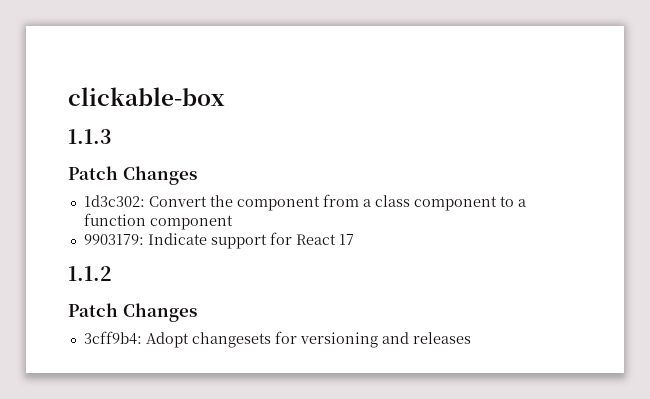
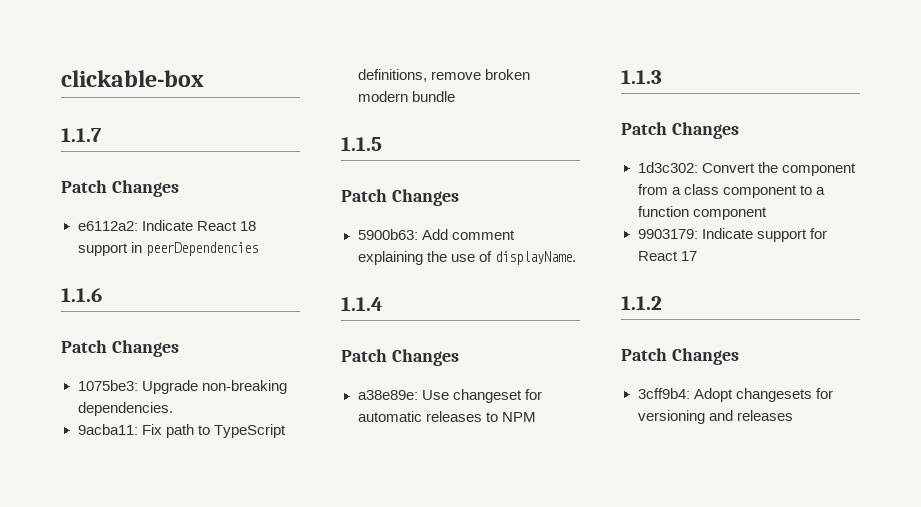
(225, 96) none -> [61,128,102,142] [61,180,179,197] [77,220,256,231] [77,242,258,256] [61,288,102,302] [61,340,179,357] [77,380,287,394] [77,402,173,416] [77,424,286,438] [357,69,530,82] [357,91,455,102] [341,137,382,151] [341,189,459,206] [357,229,515,240] [357,251,576,265] [341,297,383,311] [341,349,459,366] [357,389,542,403] [357,411,536,422] // 1.1.7 // Patch Changes // e6112a2: Indicate React 18 support in peerDependencies // 1.1.6 // Patch Changes // 1075be3: Upgrade non-breaking dependencies. // 9acba11: Fix path to TypeScript definitions, remove broken modern bundle // 1.1.5 // Patch Changes // 5900b63: Add comment explaining the use of displayName. // 1.1.4 // Patch Changes // a38e89e: Use changeset for automatic releases to NPM

